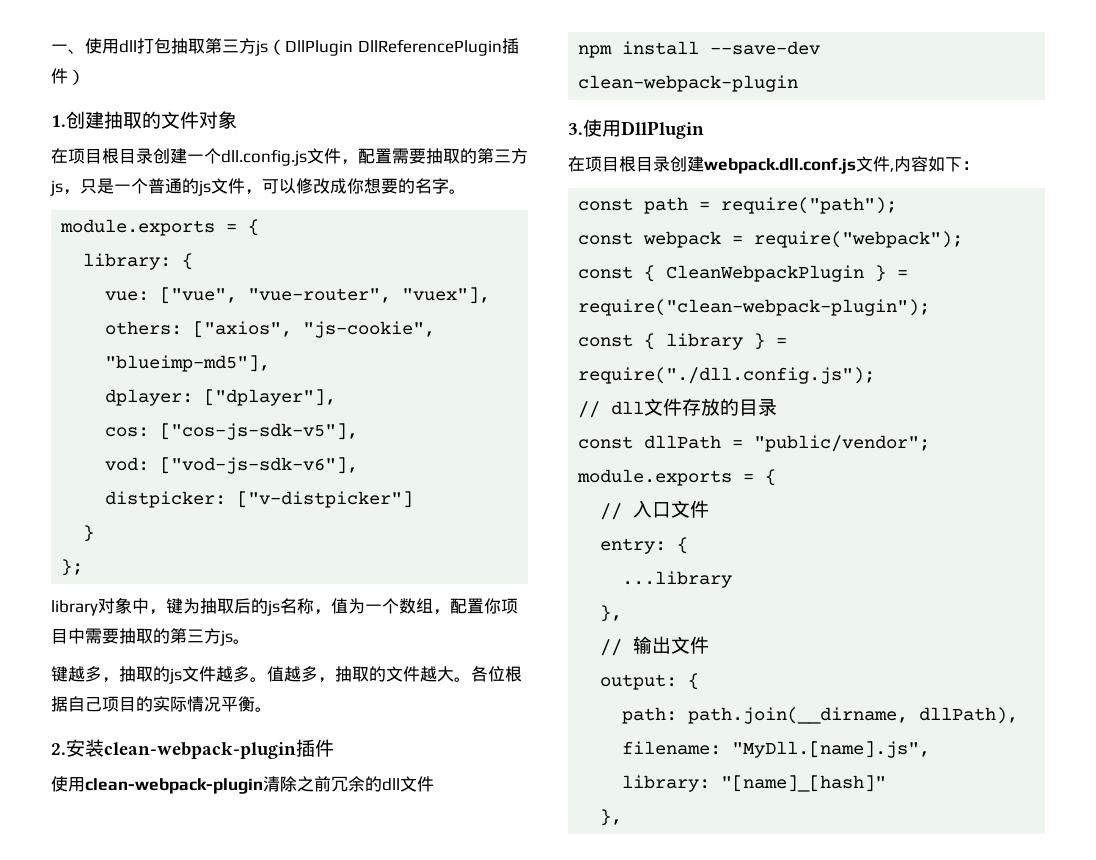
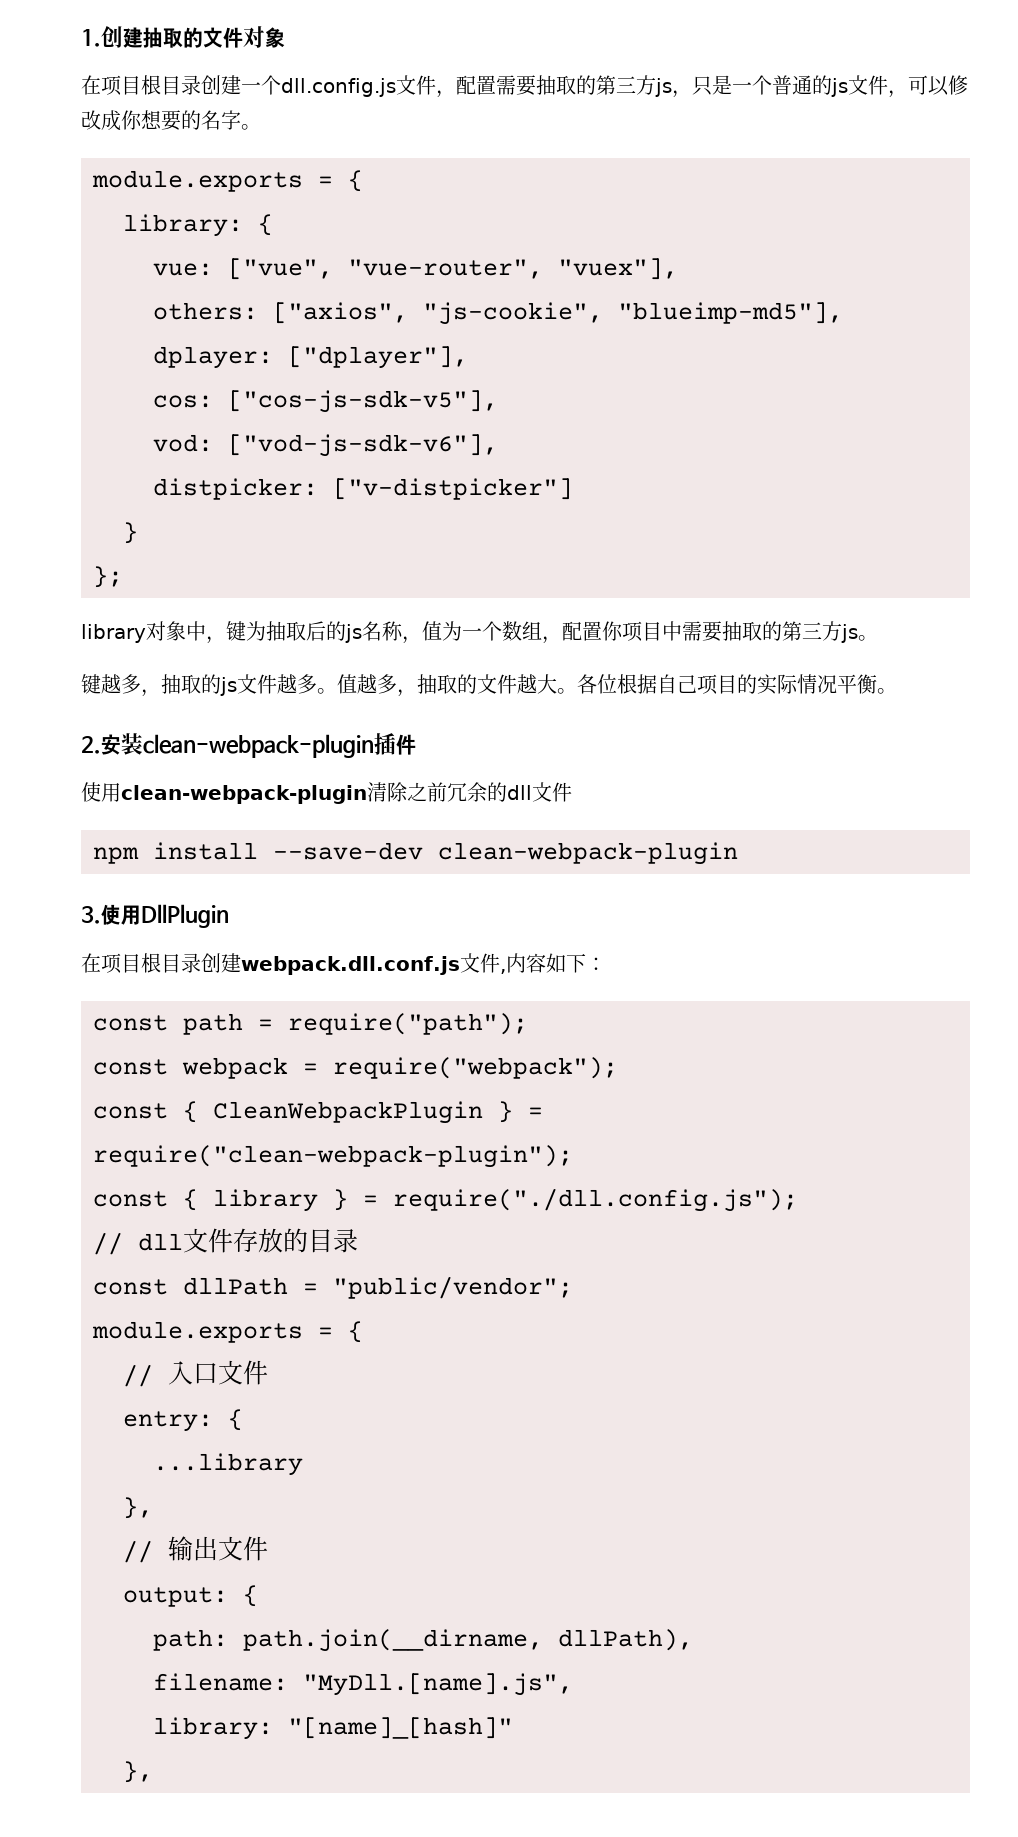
[51,38,519,56] [51,68,85,85] 一、使用dll打包抽取第三方js（DllPlugin DllReferencePlugin插件） // -> (81, 38) none

